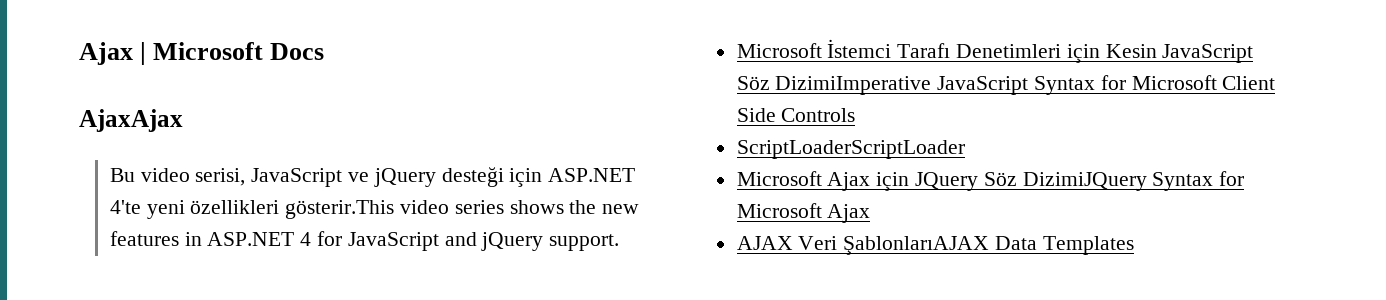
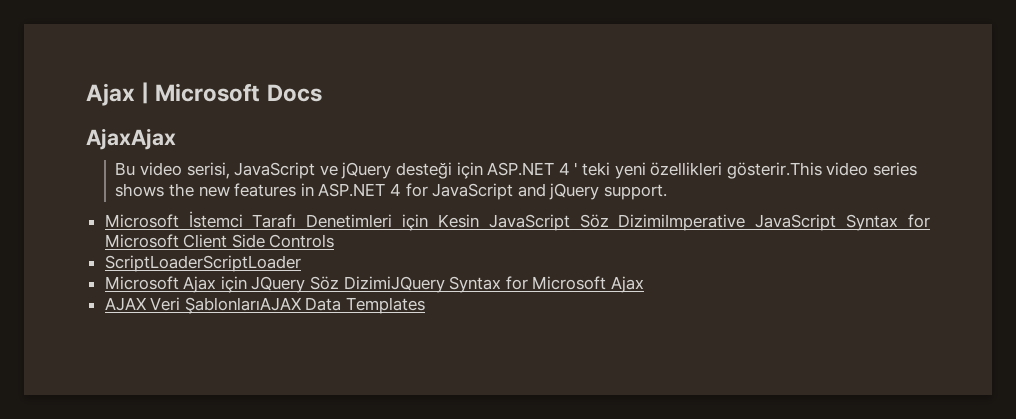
[109,200,141,214] 4'te -> [558,162,610,176] 4 ' teki

